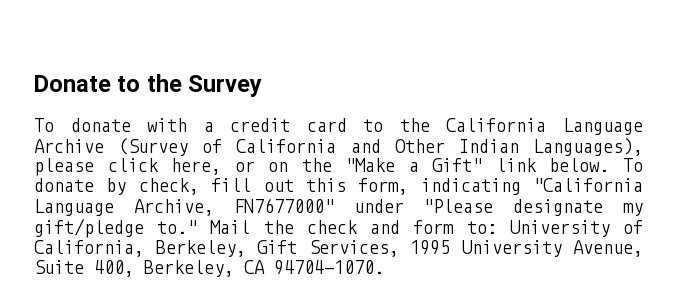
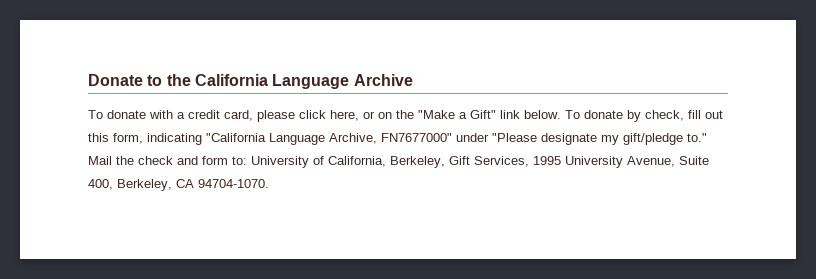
[188,75,263,97] Survey -> [194,74,413,89] California Language Archive
[306,118,643,135] [34,138,644,156] card to the California Language Archive (Survey of California and Other Indian Languages), -> [224,110,253,121] card,

